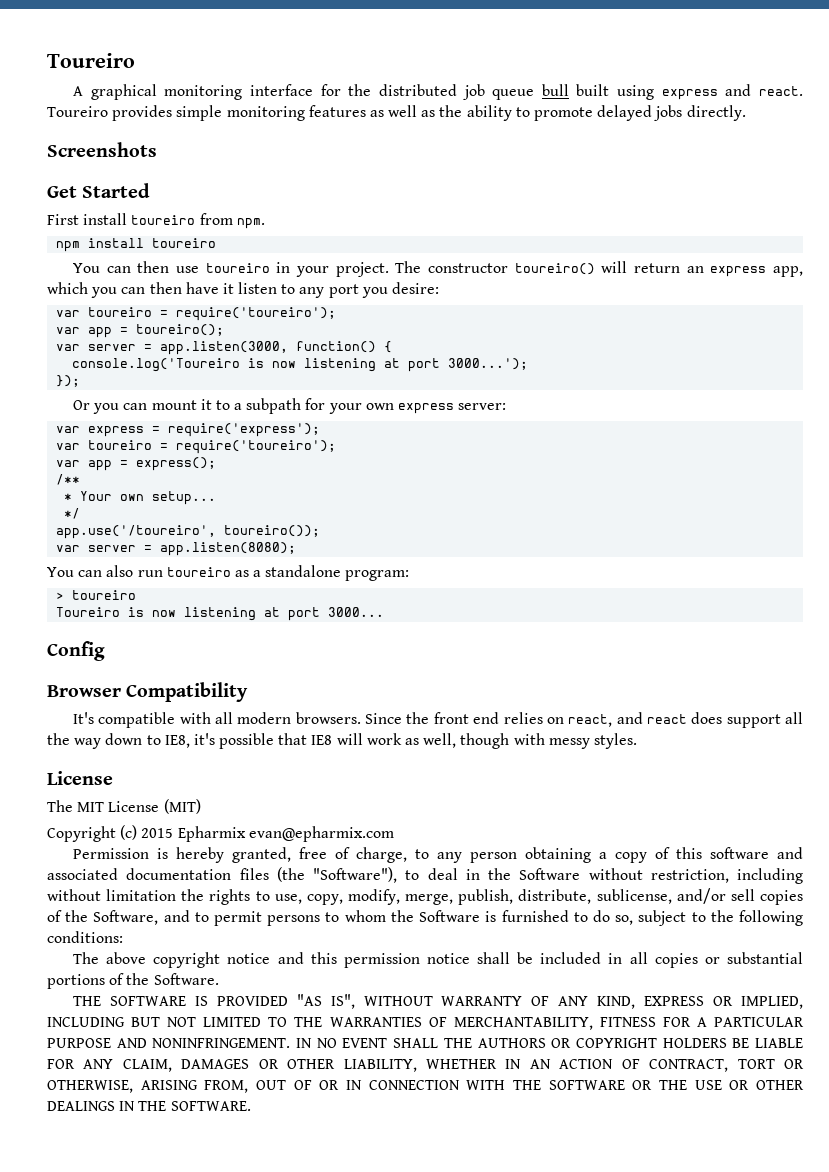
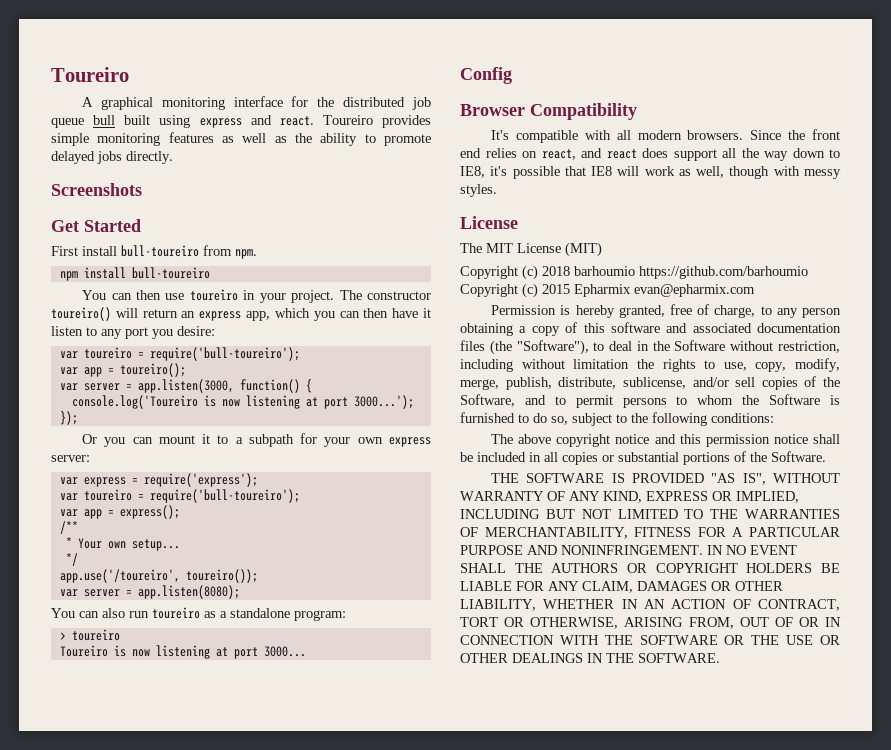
[131,215,196,225] toureiro -> [121,245,199,257] bull-toureiro
[152,238,217,248] toureiro -> [131,267,210,279] bull-toureiro
[176,307,337,321] require('toureiro'); -> [149,347,300,361] require('bull-toureiro');
[176,440,337,454] require('toureiro'); -> [149,489,300,503] require('bull-toureiro');
(138, 832) none -> [542,266,808,279] [460,283,538,298] 2018 barhoumio https://github.com/barhoumio Copyright (c)

